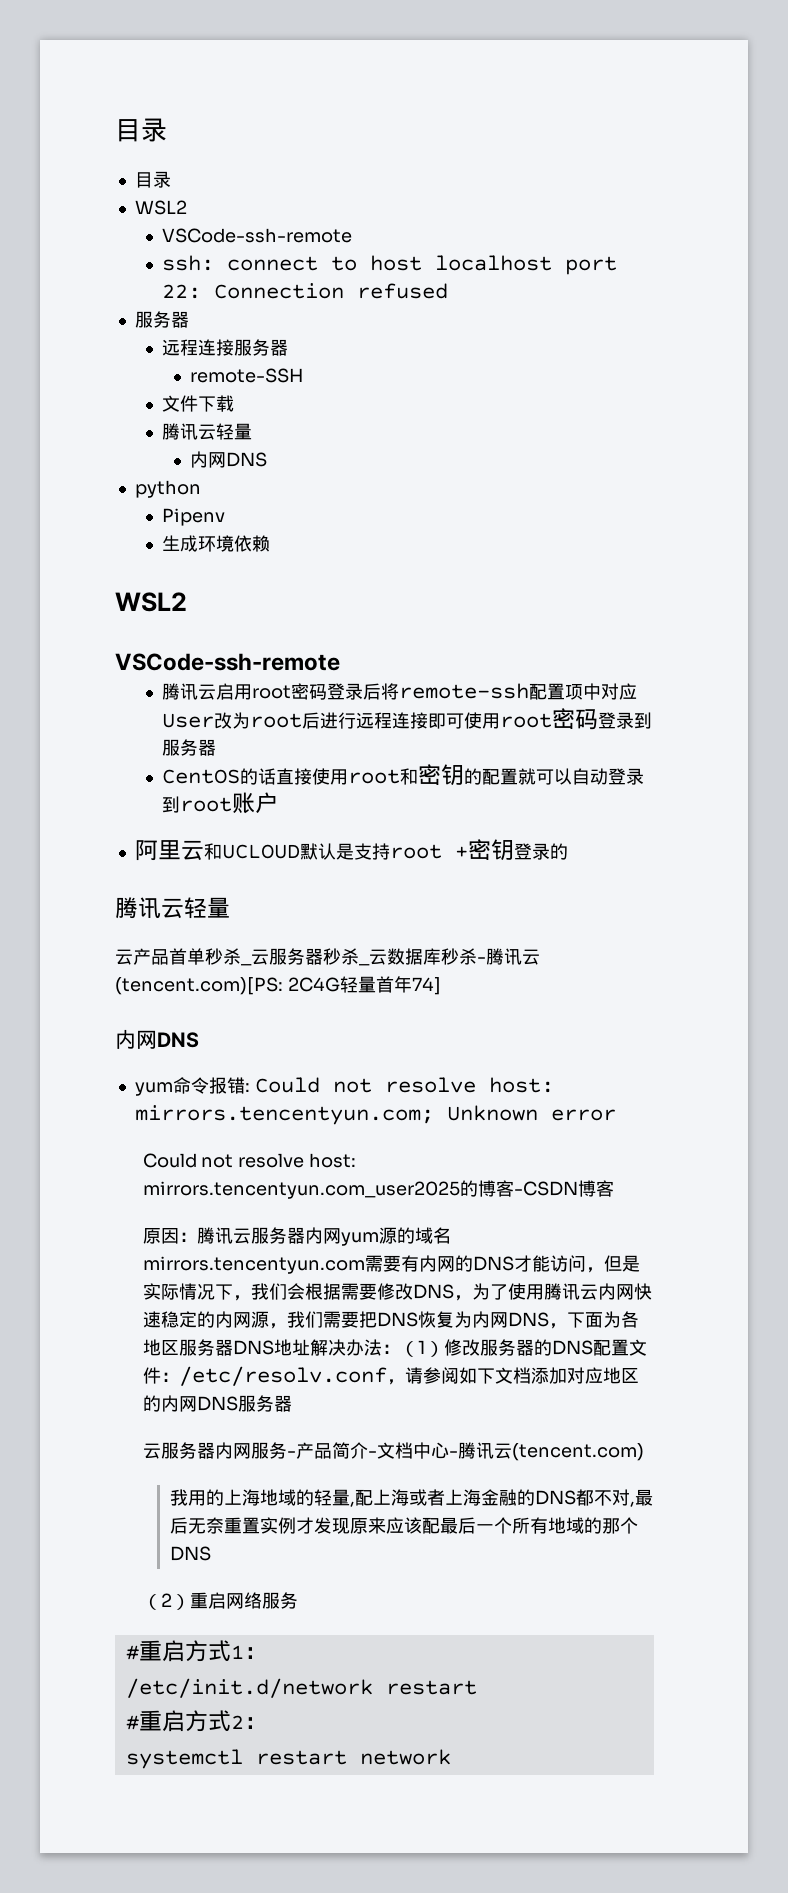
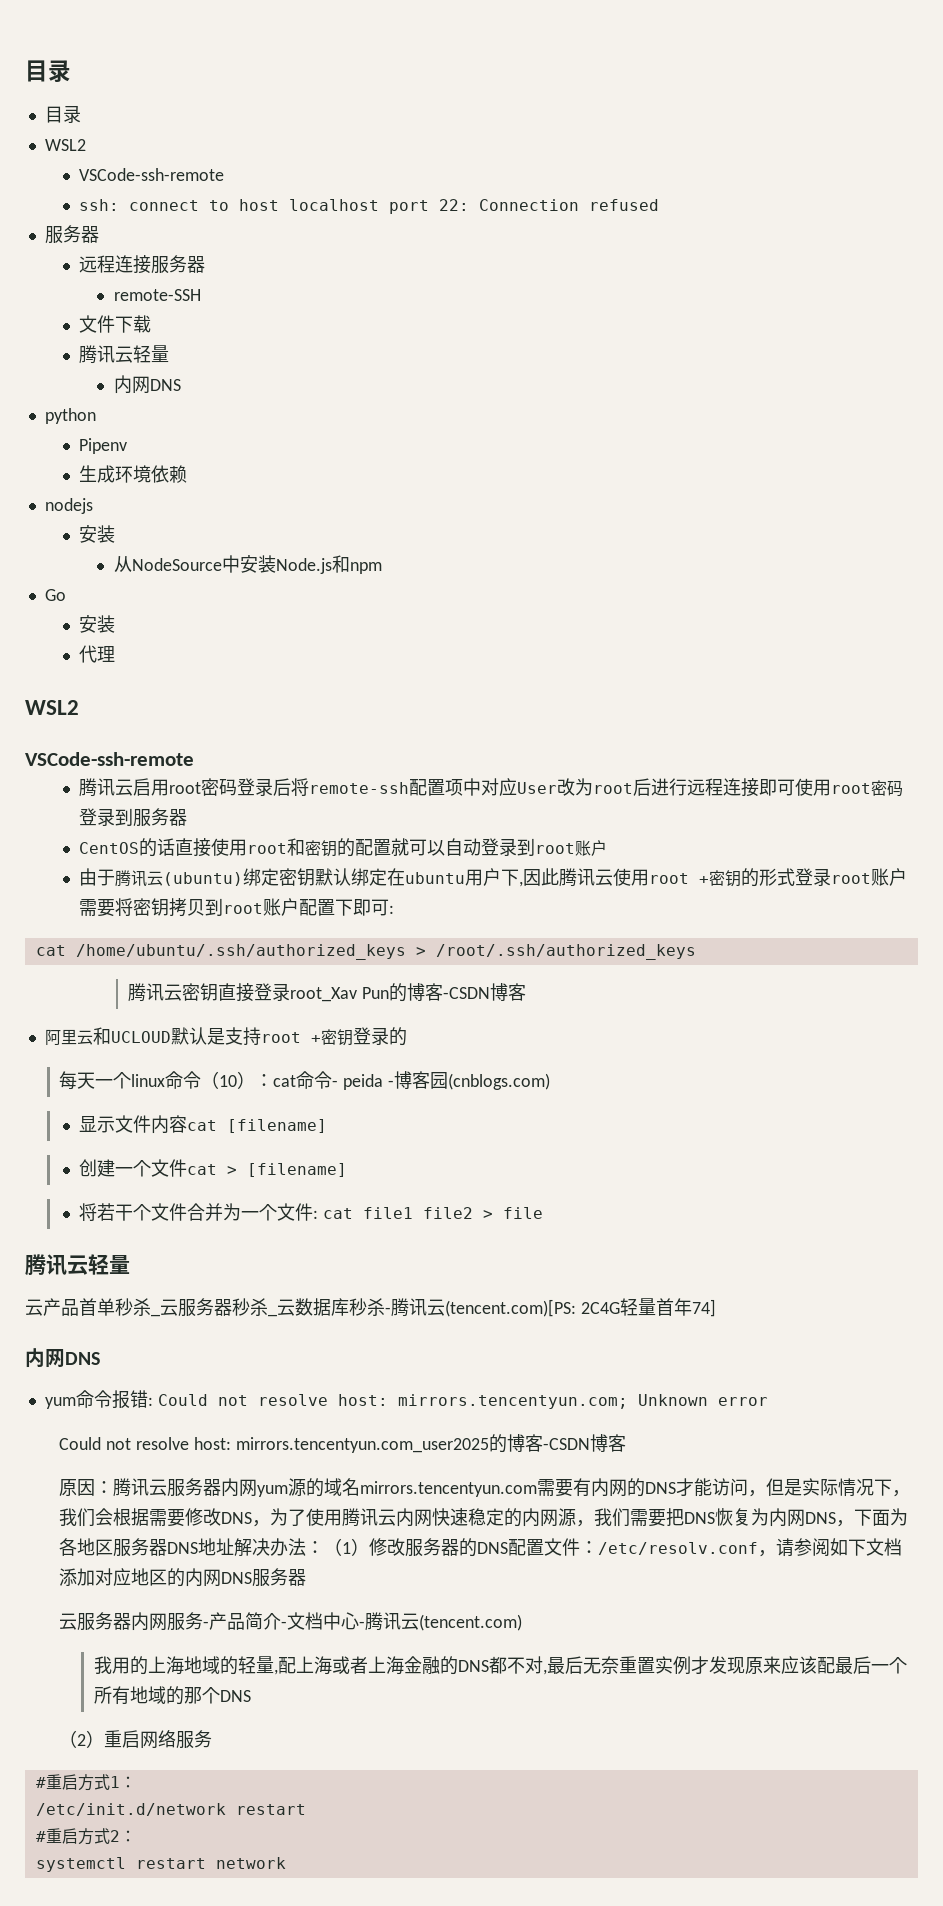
(271, 543) none -> [44,498,93,514] [79,525,116,543] [113,555,382,574] [44,589,66,601] [79,615,116,633] [79,645,116,663] // nodejs // 安装 // 从NodeSource中安装Node.js和npm // Go // 安装 // 代理
(279, 803) none -> [79,868,908,887] [79,898,395,917] [35,944,696,960] [128,983,527,1002] // 由于腾讯云(ubuntu)绑定密钥默认绑定在ubuntu用户下,因此腾讯云使用root +密钥的形式登录root账户需要将密钥拷贝到root账户配置下即可: // cat /home/ubuntu/.ssh/authorized_keys > /root/.ssh/authorized_keys // 腾讯云密钥直接登录root_Xav Pun的博客-CSDN博客
(568, 851) none -> [59,1071,551,1090] [79,1115,328,1134] [79,1159,348,1177] [79,1203,544,1221] // 每天一个linux命令（10）：cat命令- peida -博客园(cnblogs.com) // 显示文件内容cat [filename] // 创建一个文件cat > [filename] // 将若干个文件合并为一个文件: cat file1 file2 > file

